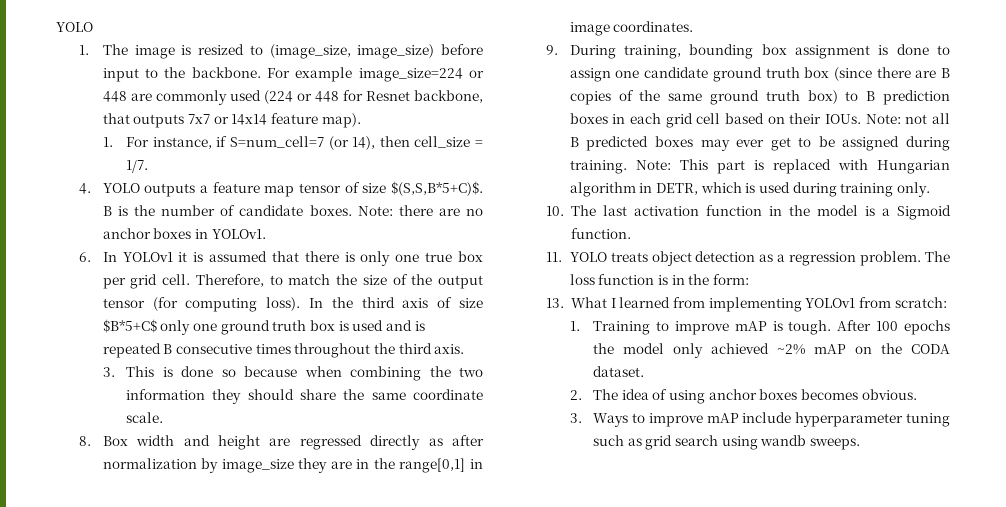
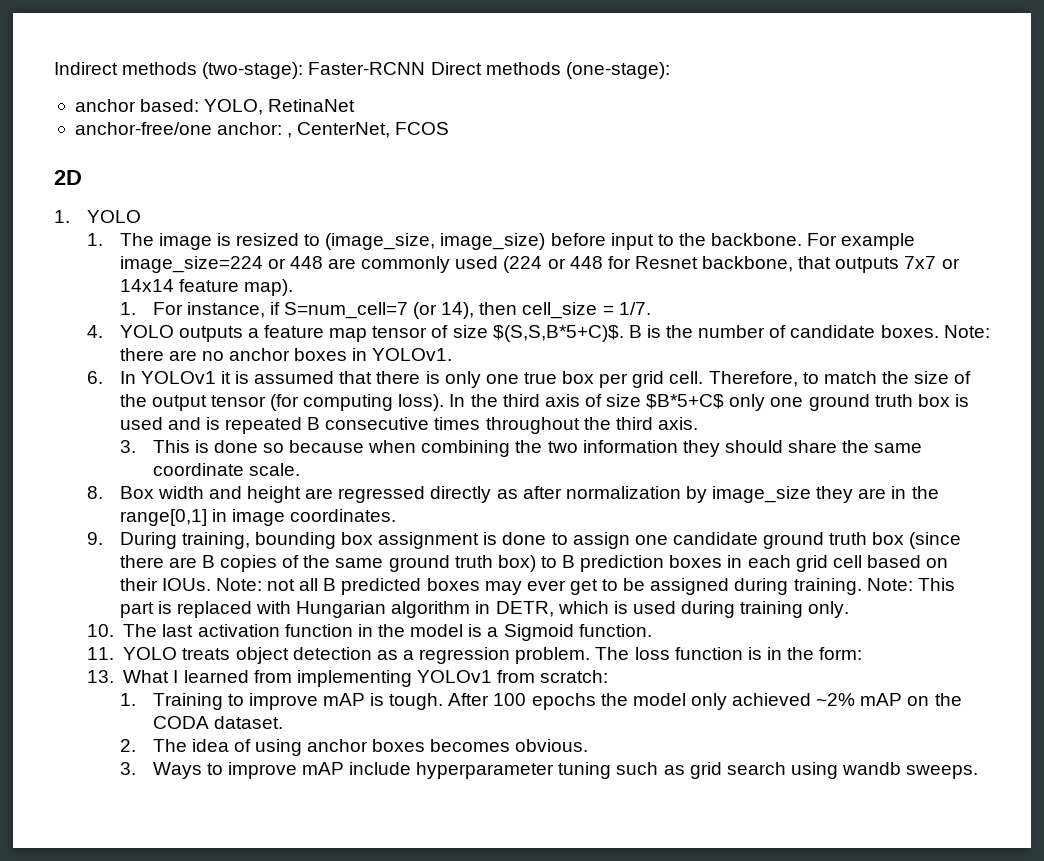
(56, 27) none -> [54,62,670,79] [74,99,356,115] [74,122,450,138] [54,170,82,185] [54,210,70,223] Indirect methods (two-stage): Faster-RCNN Direct methods (one-stage): // anchor based: YOLO, RetinaNet // anchor-free/one anchor: , CenterNet, FCOS // 2D // 1.

